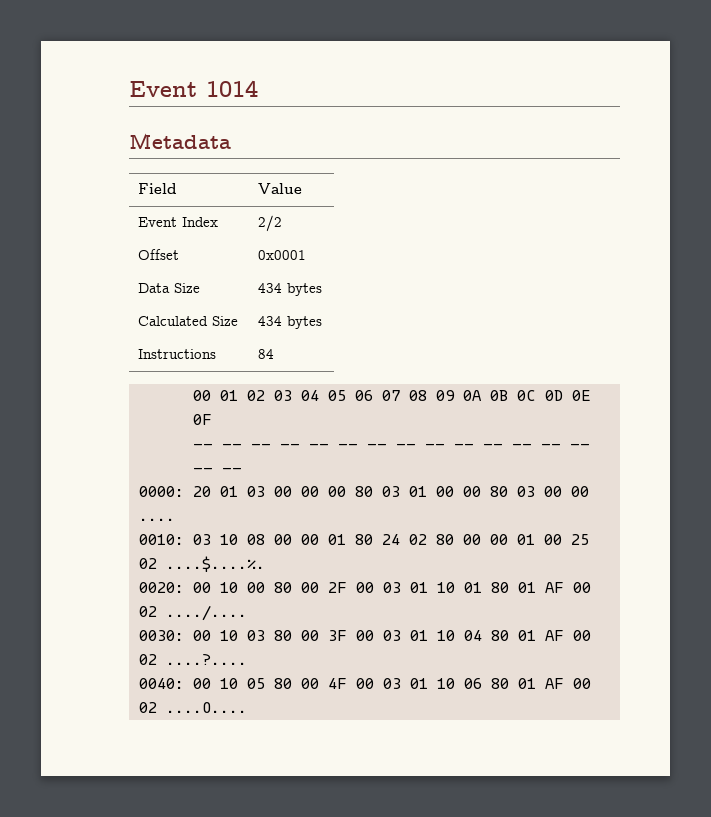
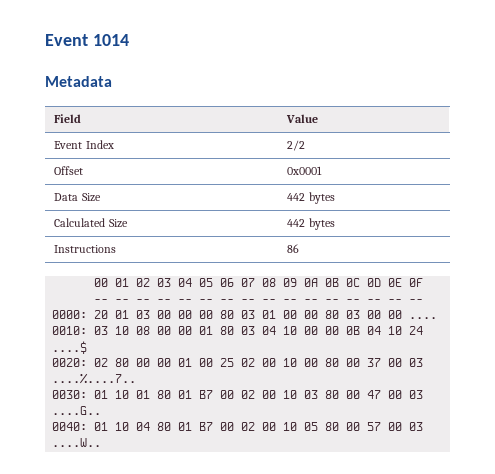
[258,283,283,293] 434 -> [287,193,306,201] 442
[258,316,283,326] 434 -> [287,219,306,227] 442
[258,349,275,359] 84 -> [287,244,300,253] 86
[381,534,400,545] 24 -> [241,326,424,335] [52,341,88,354] [52,358,88,367] 03 04 10 00 00 0B 04 10 24 ....$ // 0020:
[165,556,265,572] [138,582,184,593] ....$....%. // 0020: -> (256, 362) none
[327,582,401,593] 2F 00 03 -> [367,358,424,367] [52,373,137,384] [52,390,88,399] 37 00 03 ....%....7.. // 0030:
[544,582,591,593] [138,605,247,621] [138,630,184,641] AF 00 02 ..../.... // 0030: -> [199,390,256,399] B7 00 02
[327,630,401,641] 3F 00 03 -> [367,390,424,399] [52,406,102,415] [52,422,88,431] 47 00 03 ....G.. // 0040:
[544,630,591,641] [138,654,247,665] [138,678,184,689] AF 00 02 ....?.... // 0040: -> [199,422,256,431] B7 00 02
[327,678,591,689] [138,702,247,713] 4F 00 03 01 10 06 80 01 AF 00 02 ....O.... -> [367,422,424,431] [52,438,102,447] 57 00 03 ....W..

